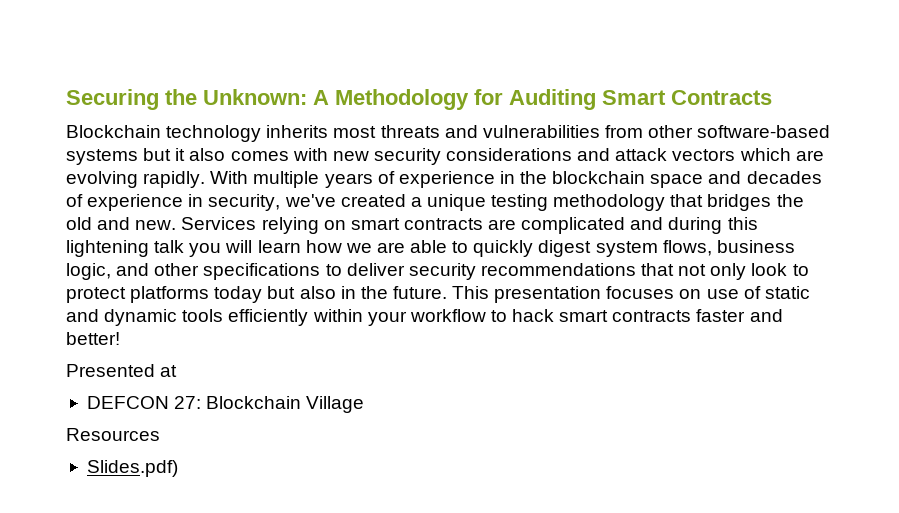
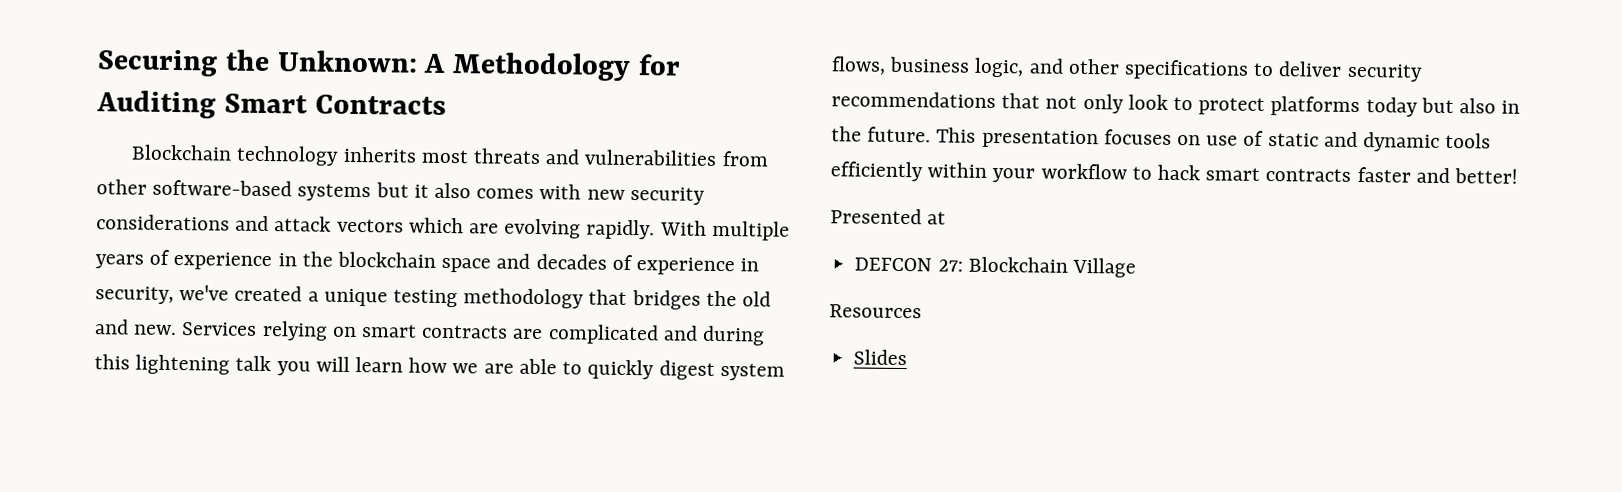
[86,460,178,477] Slides.pdf) -> [853,349,908,366] Slides

